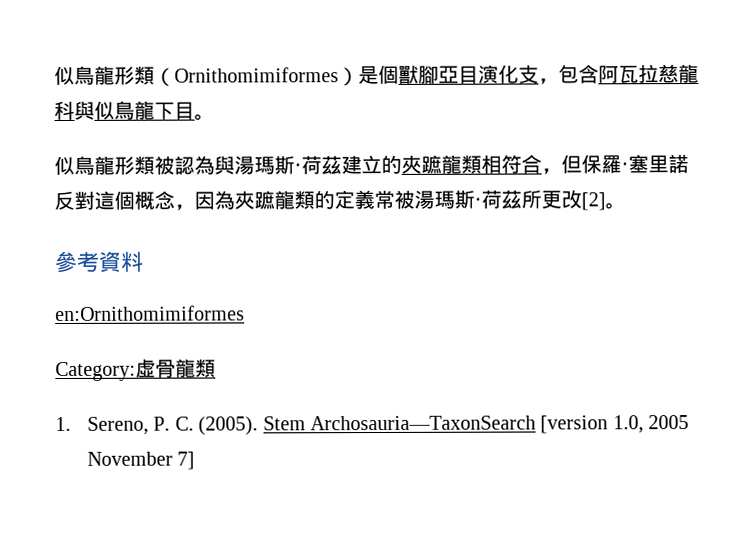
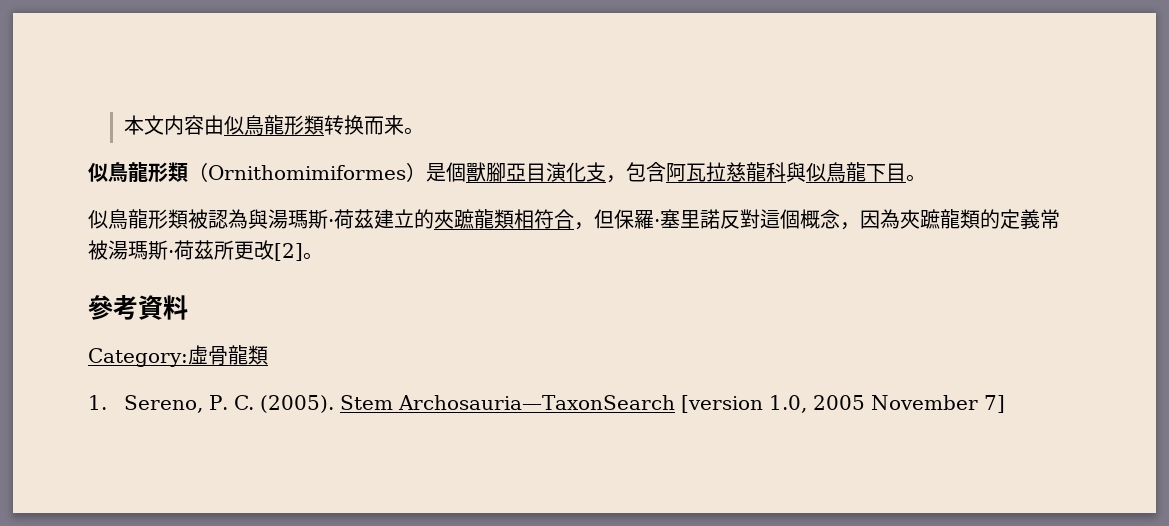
(54, 75) none -> [123,115,424,136] 本文内容由似鳥龍形類转换而来。 //
[55,305,245,322] // en:Ornithomimiformes -> (188, 307) none

